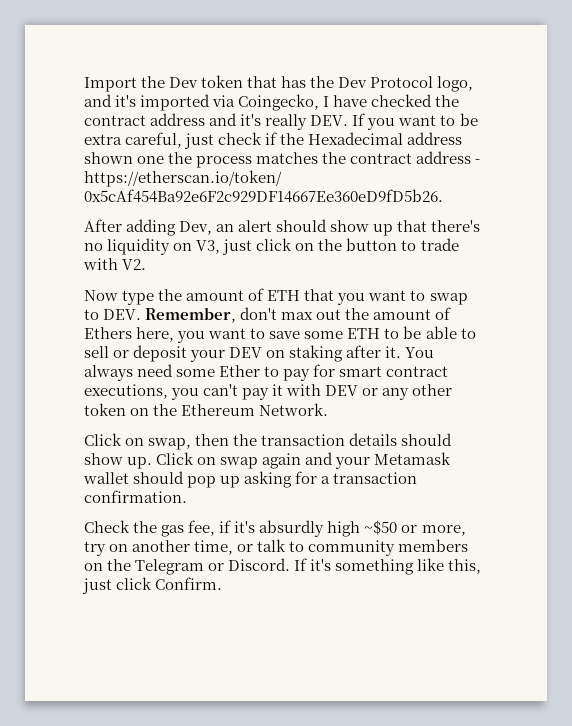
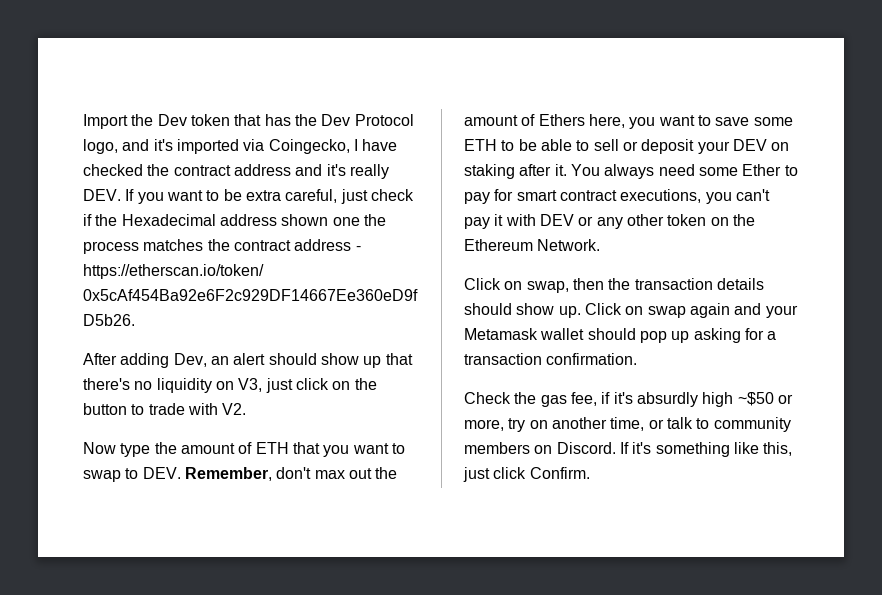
[107,559,225,575] the Telegram or -> (553, 449) none

